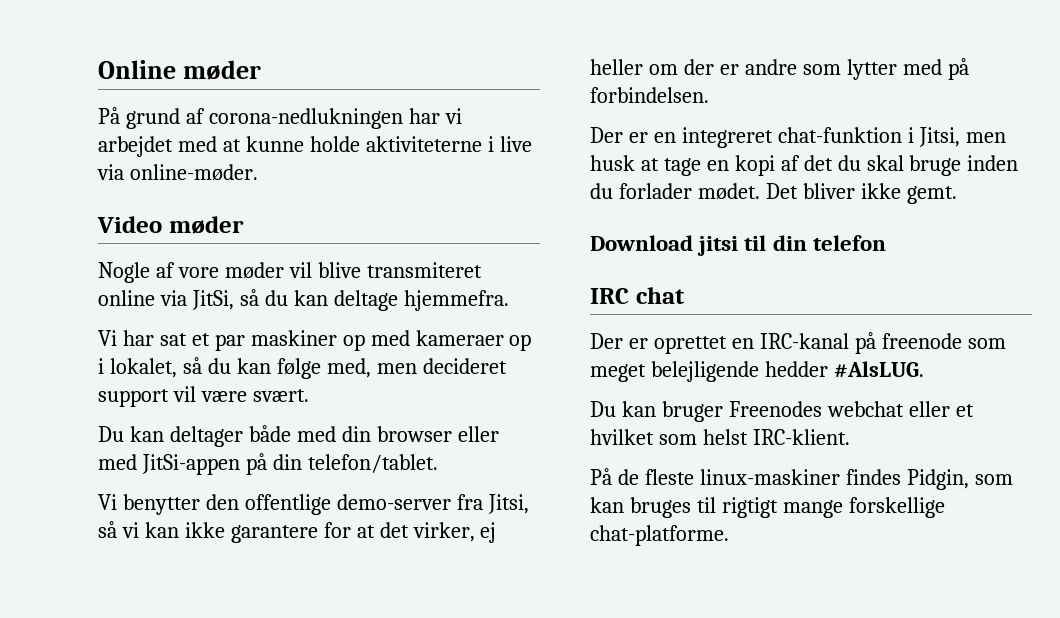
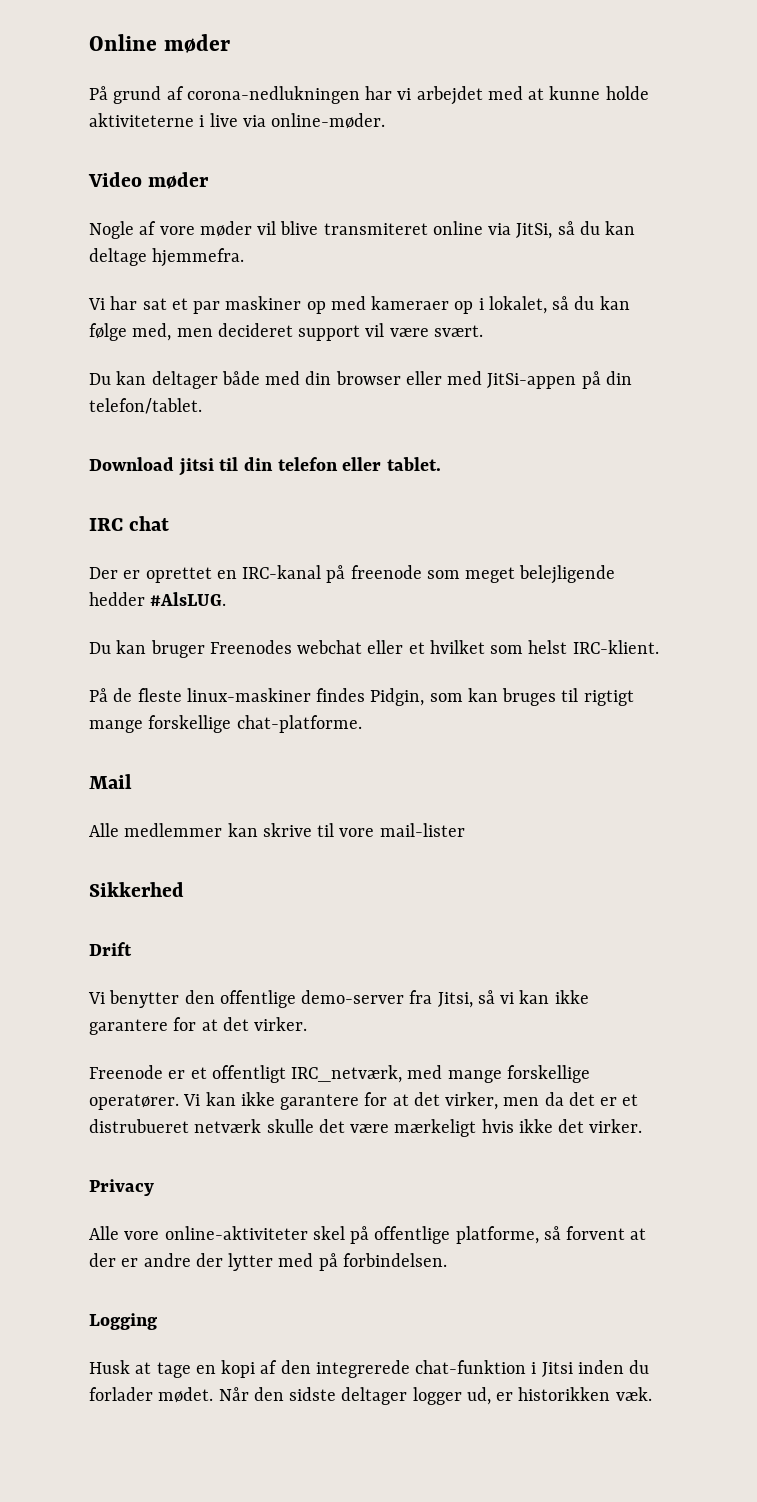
[98,494,529,515] [98,521,497,543] [590,58,969,80] [590,87,709,103] [590,127,1006,148] [590,155,1019,176] [590,183,957,204] // Vi benytter den offentlige demo-server fra Jitsi, så vi kan ikke garantere for at det virker, ej heller om der er andre som lytter med på forbindelsen. // Der er en integreret chat-funktion i Jitsi, men husk at tage en kopi af det du skal bruge inden du forlader mødet. Det bliver ikke gemt. -> (202, 406) none
(886, 243) none -> [342,457,442,471] eller tablet.
(729, 535) none -> [89,774,132,789] [89,823,465,837] [89,882,184,897] [89,942,132,956] [88,990,589,1008] [89,1017,308,1035] [89,1065,590,1083] [89,1092,639,1110] [89,1119,643,1137] [89,1179,154,1196] [89,1226,647,1244] [89,1253,447,1271] [89,1313,157,1330] [89,1360,650,1378] [89,1387,652,1405] // Mail // Alle medlemmer kan skrive til vore mail-lister // Sikkerhed // Drift // Vi benytter den offentlige demo-server fra Jitsi, så vi kan ikke garantere for at det virker. // Freenode er et offentligt IRC_netværk, med mange forskellige operatører. Vi kan ikke garantere for at det virker, men da det er et distrubueret netværk skulle det være mærkeligt hvis ikke det virker. // Privacy // Alle vore online-aktiviteter skel på offentlige platforme, så forvent at der er andre der lytter med på forbindelsen. // Logging // Husk at tage en kopi af den integrerede chat-funktion i Jitsi inden du forlader mødet. Når den sidste deltager logger ud, er historikken væk.

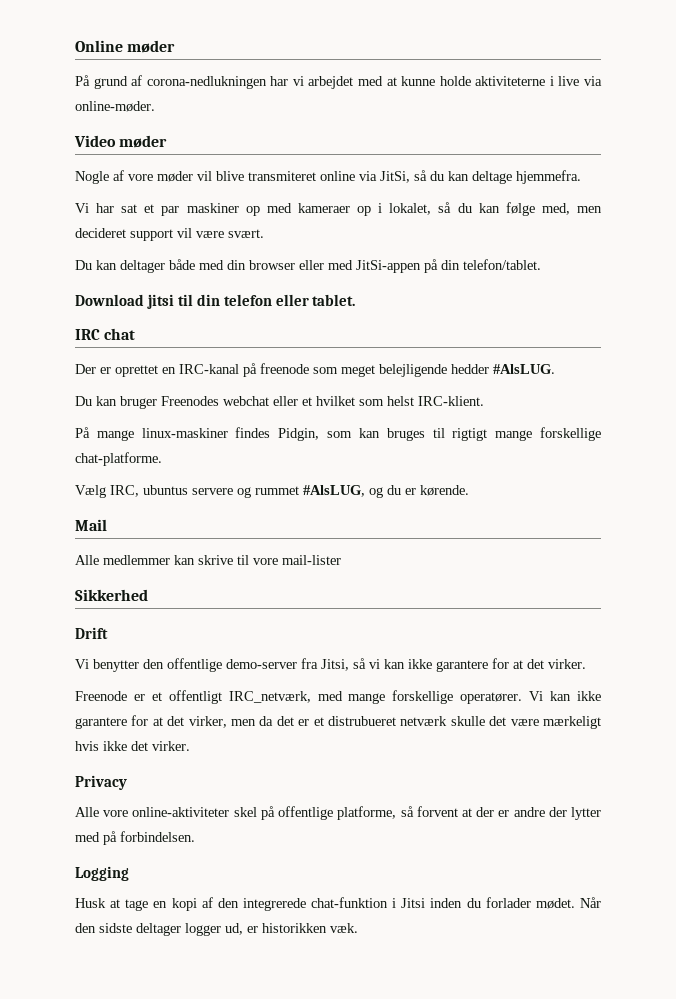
[113,688,182,702] de fleste -> [96,430,134,441] mange
(362, 724) none -> [75,485,469,498] // Vælg IRC, ubuntus servere og rummet #AlsLUG, og du er kørende.

